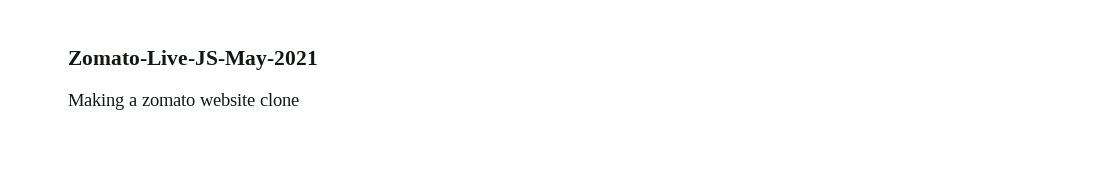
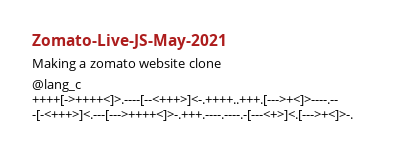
(299, 99) none -> [32,79,81,92] [32,95,338,106] [32,110,353,121] // @lang_c ++++[->++++<]>.----[--<+++>]<-.++++..+++.[--->+<]>----.-- -[-<+++>]<.---[--->++++<]>-.+++.----.----.-[---<+>]<.[--->+<]>-.

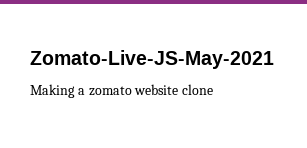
[32,79,81,92] [32,95,338,106] [32,110,353,121] // @lang_c ++++[->++++<]>.----[--<+++>]<-.++++..+++.[--->+<]>----.-- -[-<+++>]<.---[--->++++<]>-.+++.----.----.-[---<+>]<.[--->+<]>-. -> (214, 89) none

